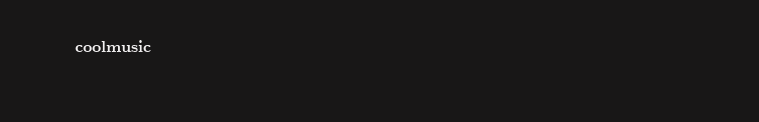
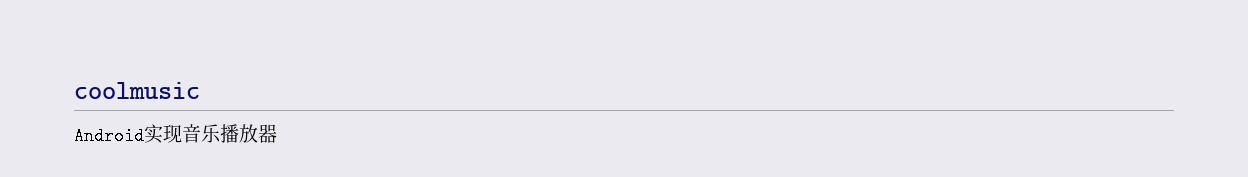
(151, 46) none -> [74,124,277,145] // Android实现音乐播放器

